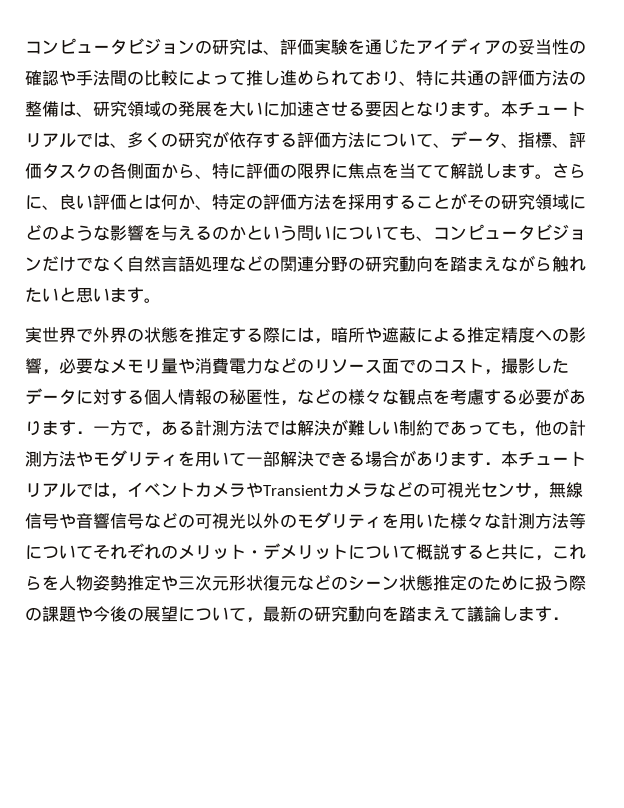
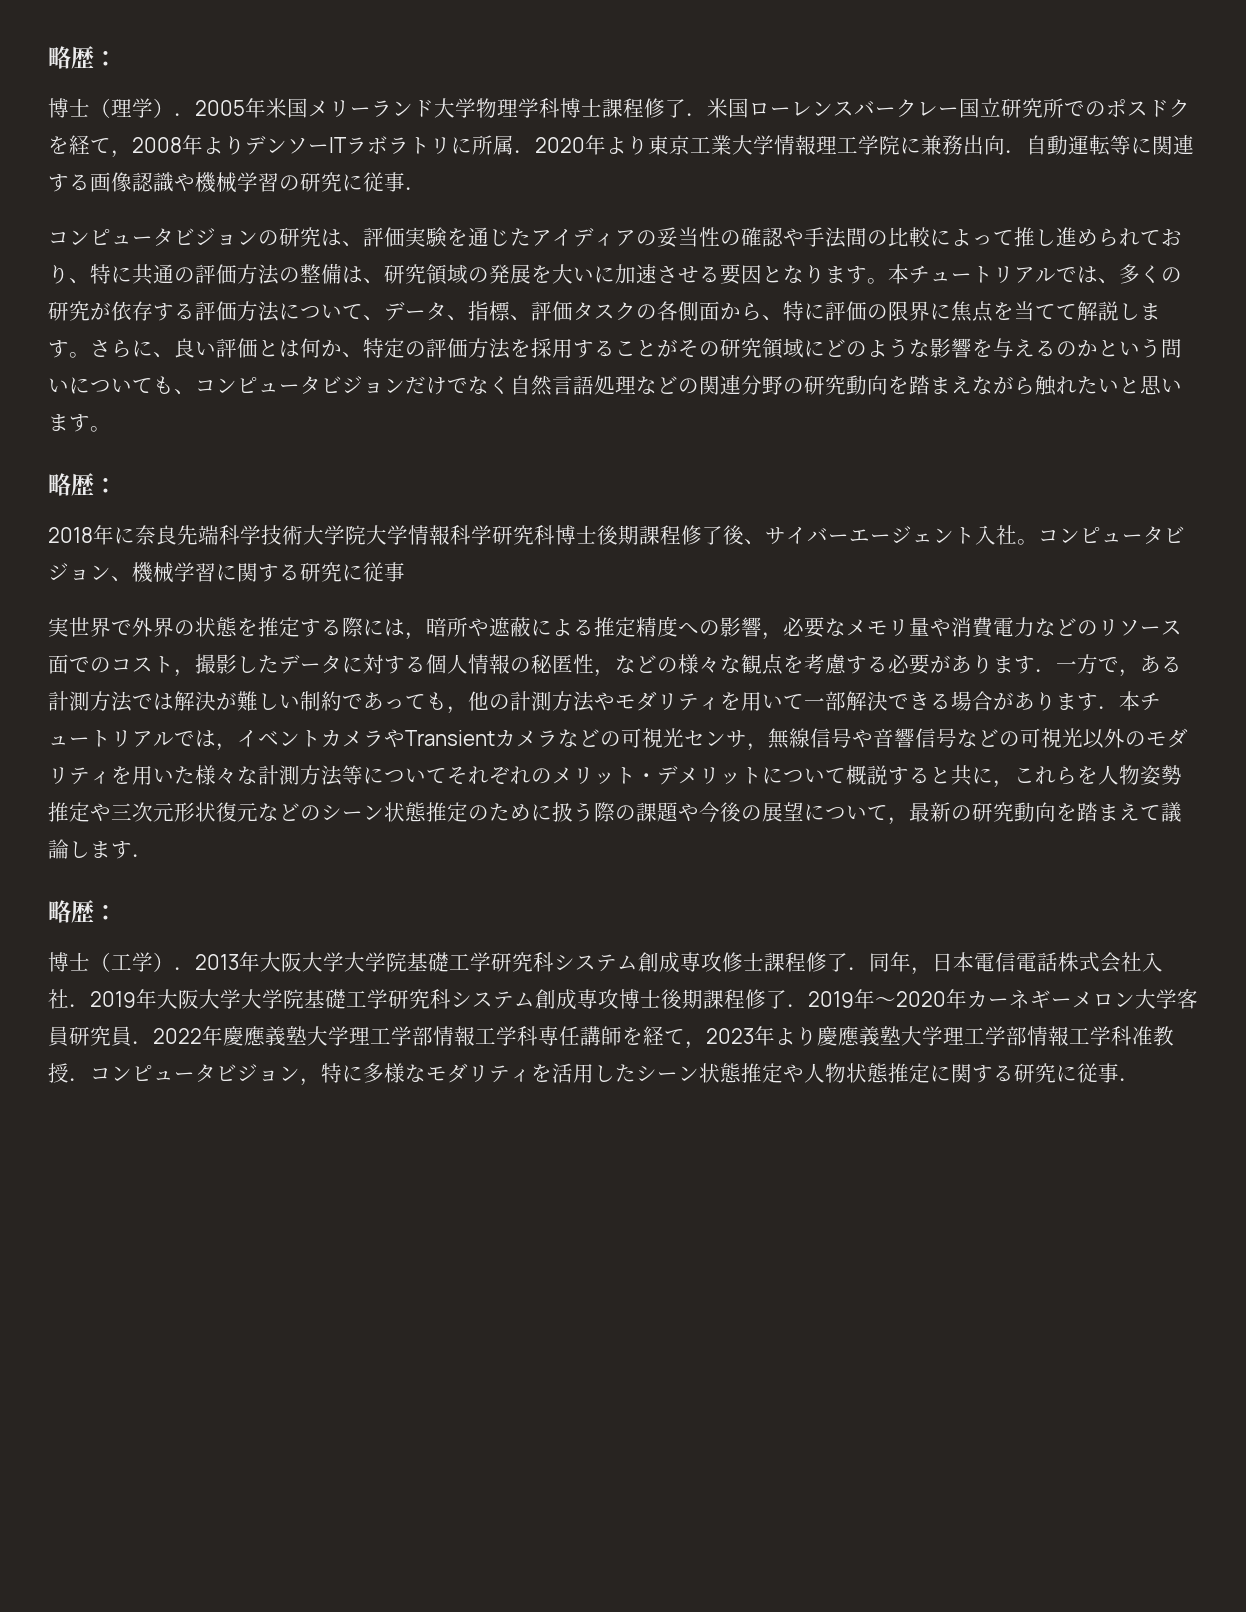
(25, 47) none -> [48,46,117,69] [48,98,1190,118] [48,135,1194,158] [48,172,426,193] 略歴： // 博士（理学）．2005年米国メリーランド大学物理学科博士課程修了．米国ローレンスバークレー国立研究所でのポスドクを経て，2008年よりデンソーITラボラトリに所属．2020年より東京工業大学情報理工学院に兼務出向．自動運転等に関連する画像認識や機械学習の研究に従事． //
(161, 300) none -> [48,473,117,496] [48,525,1185,545] [48,562,405,583] // 略歴： // 2018年に奈良先端科学技術大学院大学情報科学研究科博士後期課程修了後、サイバーエージェント入社。コンピュータビジョン、機械学習に関する研究に従事
(569, 618) none -> [48,900,117,923] [48,952,1163,975] [48,989,1198,1010] [48,1026,1174,1049] [48,1063,1140,1086] // 略歴： // 博士（工学）．2013年大阪大学大学院基礎工学研究科システム創成専攻修士課程修了．同年，日本電信電話株式会社入社．2019年大阪大学大学院基礎工学研究科システム創成専攻博士後期課程修了．2019年〜2020年カーネギーメロン大学客員研究員．2022年慶應義塾大学理工学部情報工学科専任講師を経て，2023年より慶應義塾大学理工学部情報工学科准教授．コンピュータビジョン，特に多様なモダリティを活用したシーン状態推定や人物状態推定に関する研究に従事．

